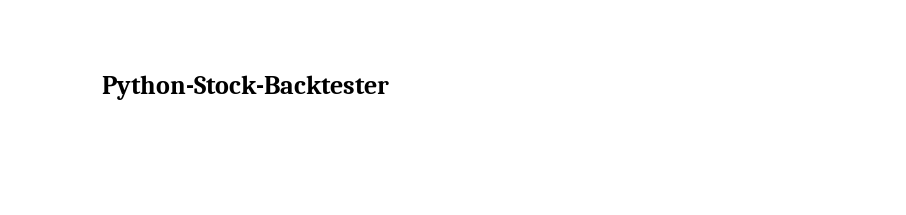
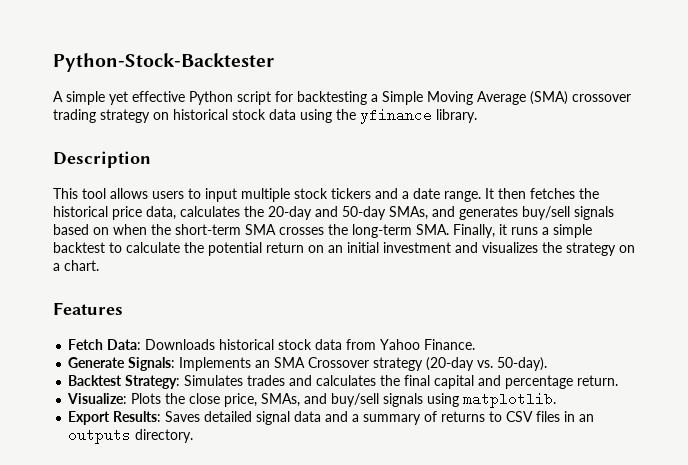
(389, 87) none -> [53,91,631,105] [53,108,477,124] [53,151,151,168] [53,188,599,202] [53,206,614,220] [53,224,592,238] [53,242,635,256] [53,260,99,271] [53,302,123,315] [68,339,476,350] [68,357,548,371] [68,375,619,389] [67,392,557,408] [68,411,595,425] [68,429,194,444] // A simple yet effective Python script for backtesting a Simple Moving Average (SMA) crossover trading strategy on historical stock data using the yfinance library. // Description // This tool allows users to input multiple stock tickers and a date range. It then fetches the historical price data, calculates the 20-day and 50-day SMAs, and generates buy/sell signals based on when the short-term SMA crosses the long-term SMA. Finally, it runs a simple backtest to calculate the potential return on an initial investment and visualizes the strategy on a chart. // Features // Fetch Data: Downloads historical stock data from Yahoo Finance. // Generate Signals: Implements an SMA Crossover strategy (20-day vs. 50-day). // Backtest Strategy: Simulates trades and calculates the final capital and percentage return. // Visualize: Plots the close price, SMAs, and buy/sell signals using matplotlib. // Export Results: Saves detailed signal data and a summary of returns to CSV files in an outputs directory.

